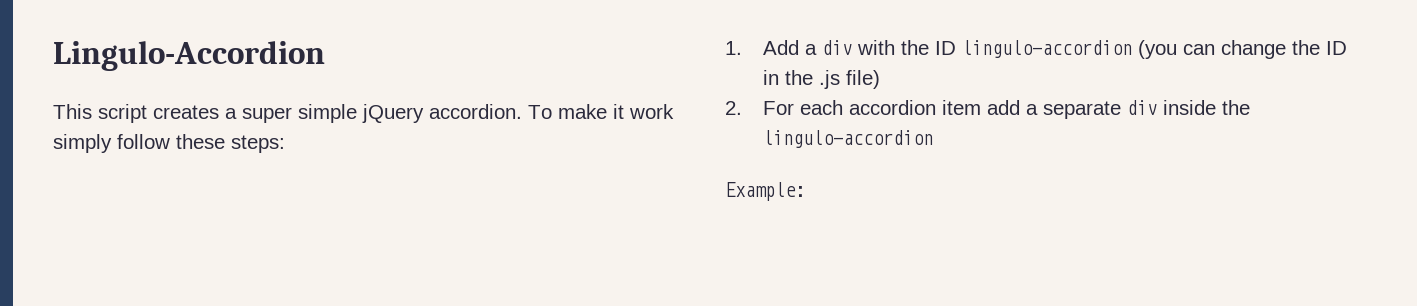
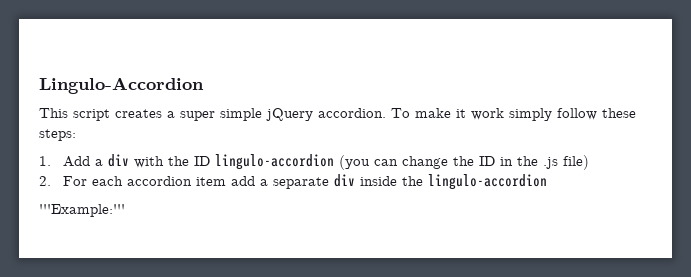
[725,182,805,201] Example: -> [39,204,125,217] '''Example:'''

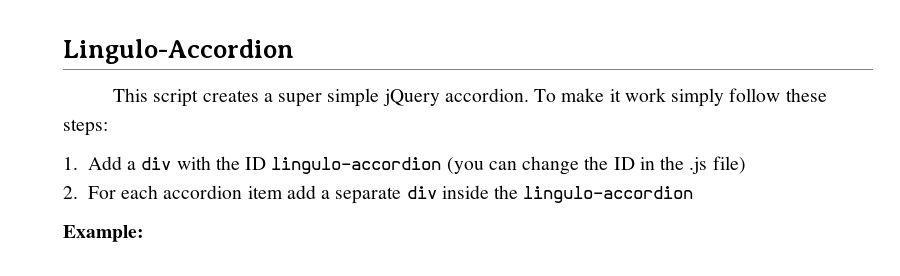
[39,204,125,217] '''Example:''' -> [63,225,144,242] Example:

